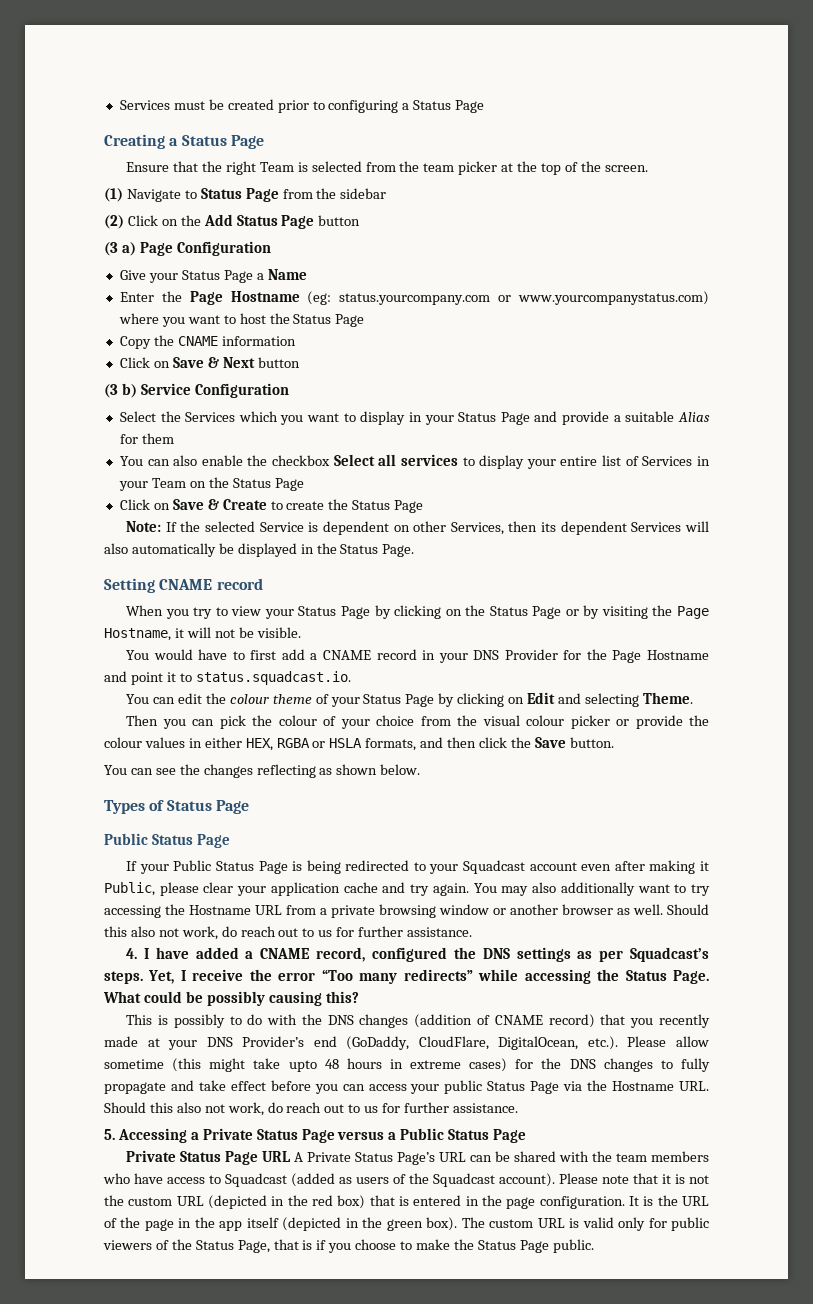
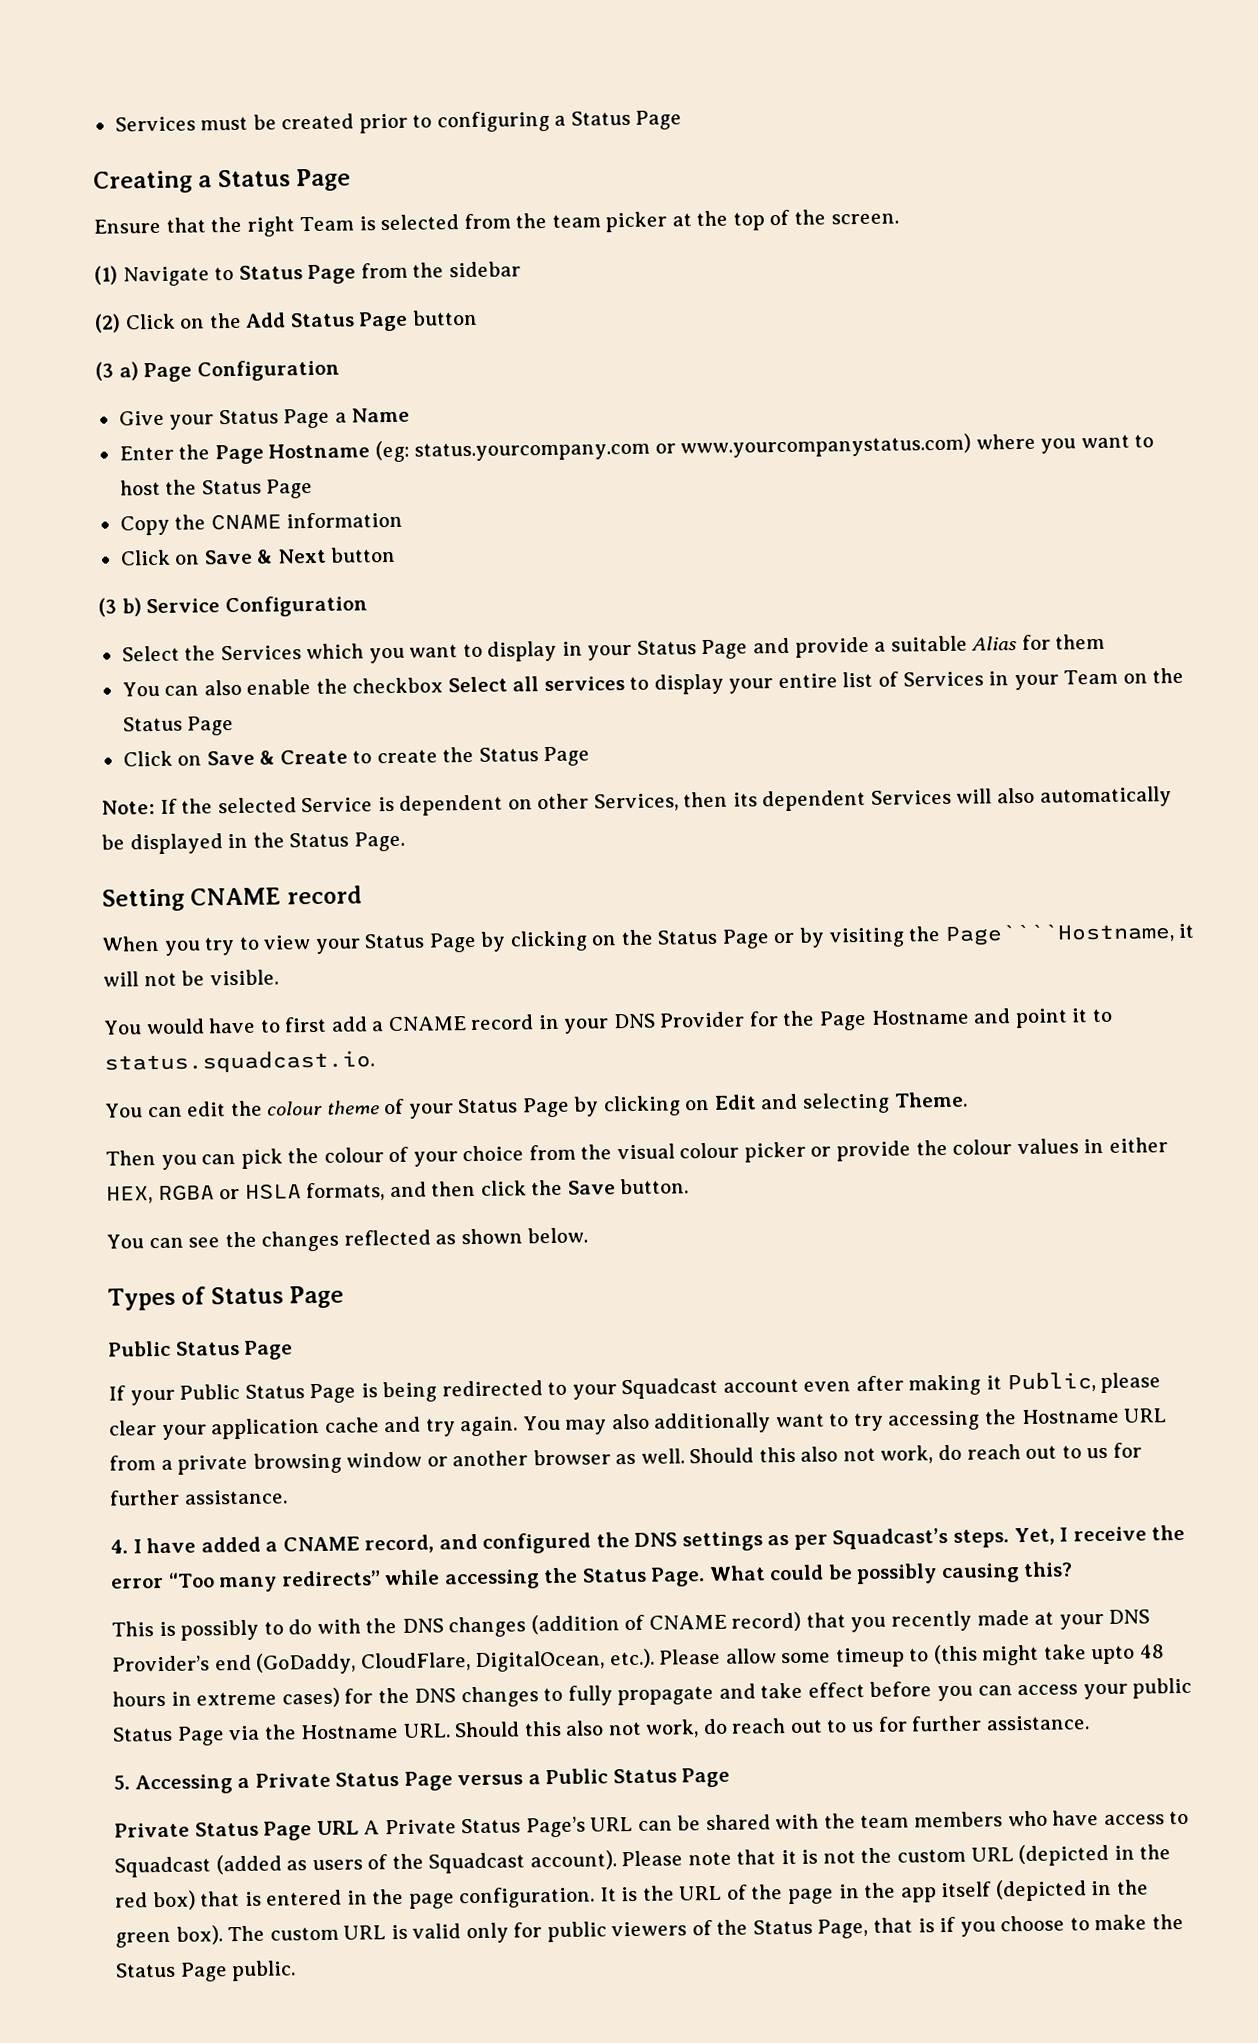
[677,606,710,619] [104,628,171,641] Page Hostname, -> [944,923,1175,946] Page````Hostname,
[256,764,316,778] reflecting -> [343,1229,431,1246] reflected
(366, 954) none -> [438,1533,478,1550] and
[104,1059,164,1069] sometime -> [781,1647,930,1668] some timeup to

